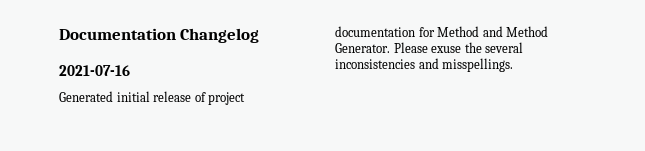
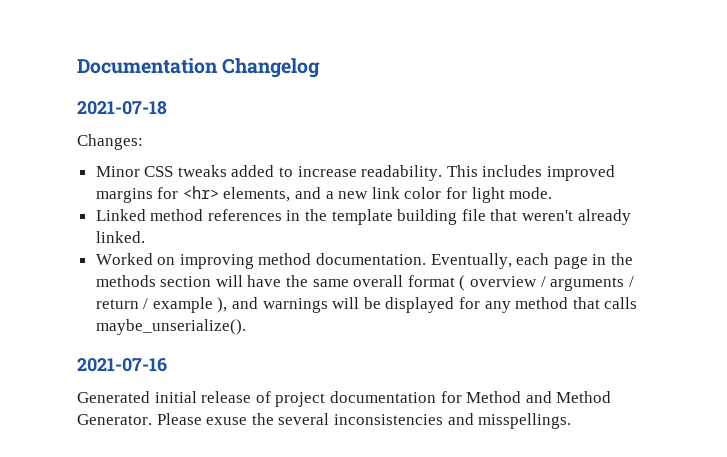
(260, 35) none -> [77,101,167,115] [77,134,143,150] [95,165,616,181] [95,186,553,203] [95,209,631,225] [95,231,145,243] [95,253,634,269] [95,275,634,291] [95,297,638,313] [95,319,246,335] // 2021-07-18 // Changes: // Minor CSS tweaks added to increase readability. This includes improved margins for <hr> elements, and a new link color for light mode. // Linked method references in the template building file that weren't already linked. // Worked on improving method documentation. Eventually, each page in the methods section will have the same overall format ( overview / arguments / return / example ), and warnings will be displayed for any method that calls maybe_unserialize().

